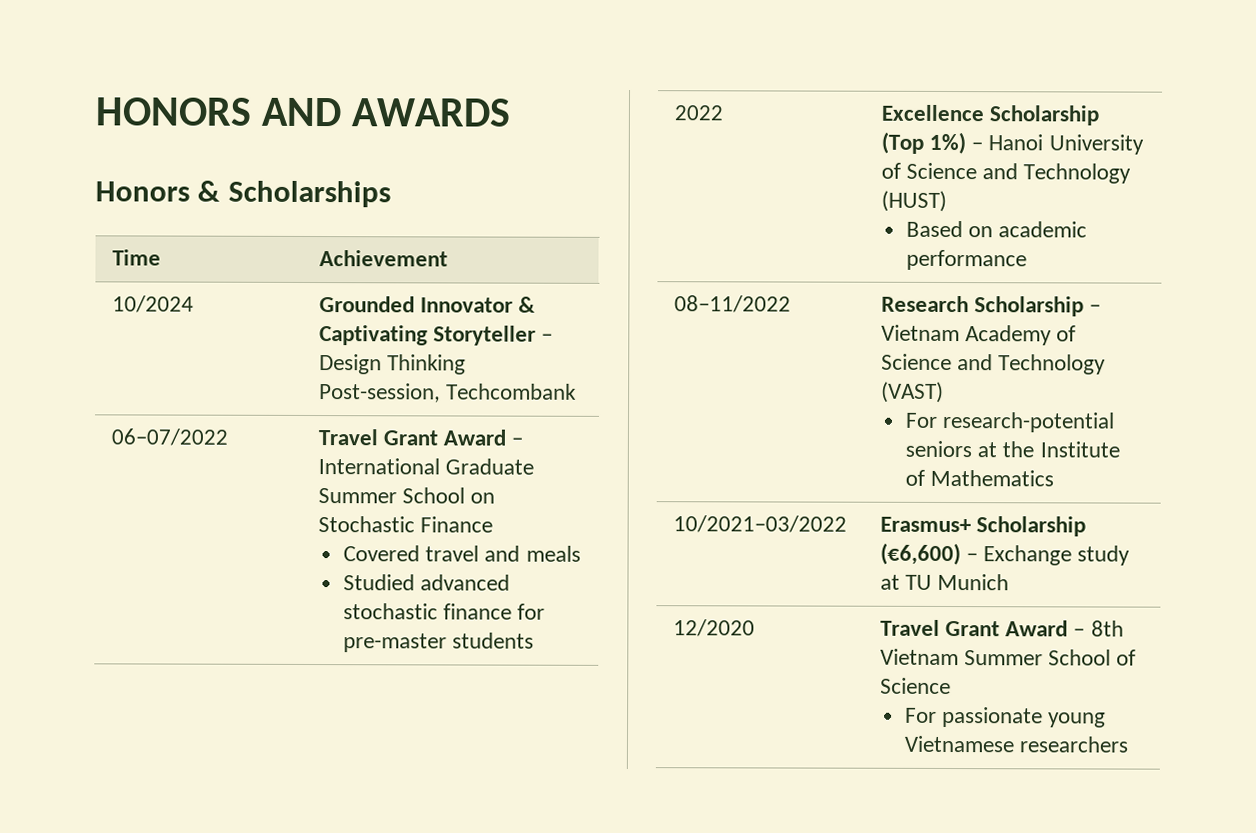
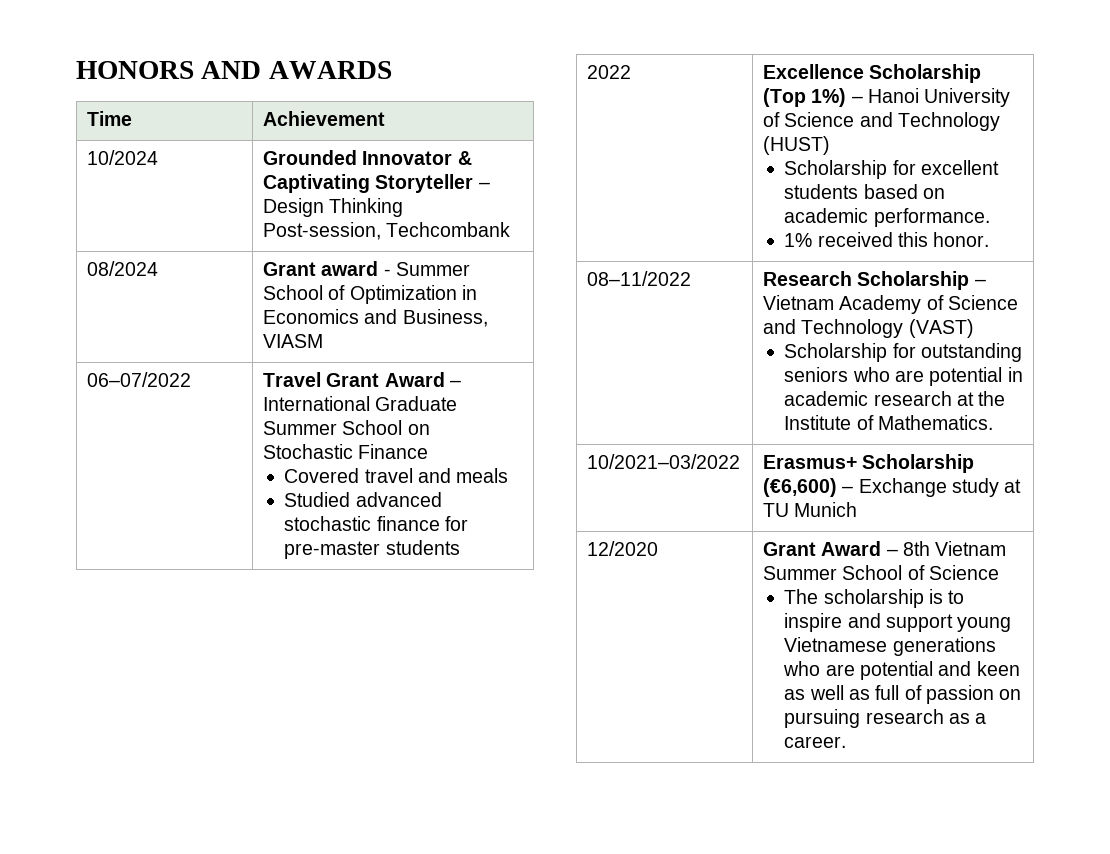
[95,180,391,208] // Honors & Scholarships -> (392, 70) none
(577, 391) none -> [87,261,159,276] [263,261,470,276] [263,285,477,304] [263,309,488,327] [263,334,324,348] // 08/2024 | Grant award - Summer School of Optimization in Economics and Business, VIASM
[906,220,1088,238] [906,249,1028,271] Based on academic performance -> [784,160,1000,179] [784,184,946,199] [784,208,990,227] [784,232,990,247] Scholarship for excellent students based on academic performance. // 1% received this honor.
[905,411,1116,433] [905,440,973,458] For research-potential seniors -> [784,343,1023,362] [784,367,1023,386] [784,391,952,406] Scholarship for outstanding seniors who are potential in academic research
[930,469,1055,487] Mathematics -> [878,415,994,430] Mathematics.
[879,619,940,636] Travel -> (659, 548) none
[905,706,1107,728] [904,735,1129,753] For passionate young Vietnamese researchers -> [784,589,965,608] [784,613,1012,632] [784,637,996,656] [783,661,1020,680] [784,685,1022,704] [784,709,987,728] [784,736,847,748] The scholarship is to inspire and support young Vietnamese generations who are potential and keen as well as full of passion on pursuing research as a career.

